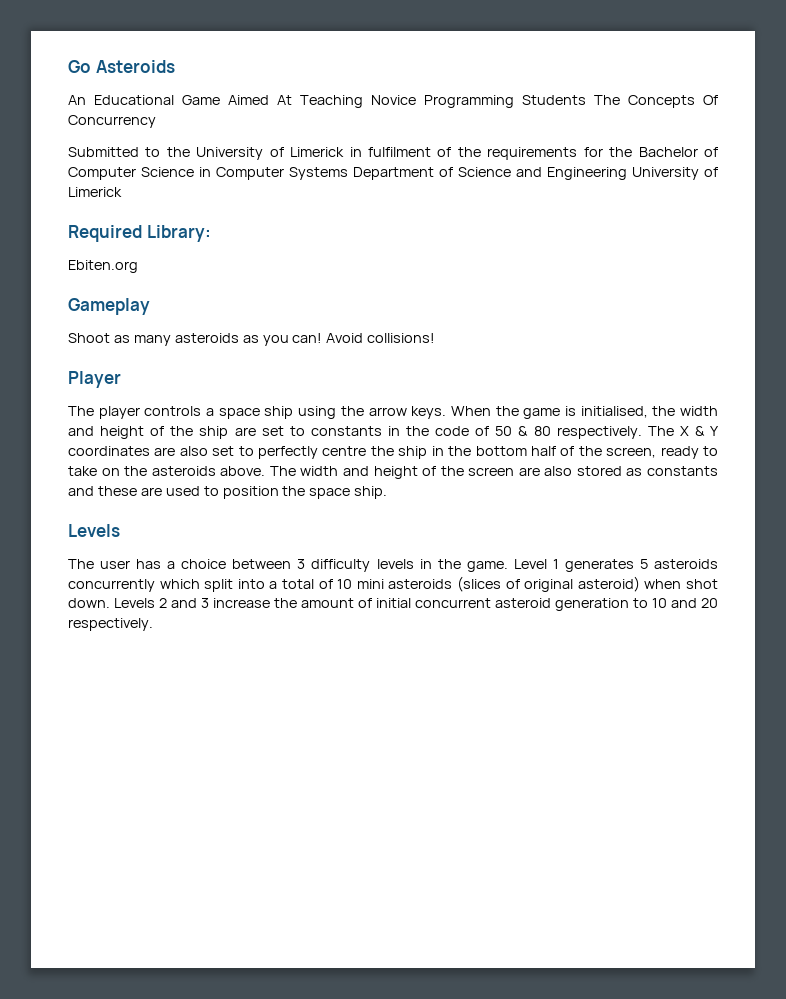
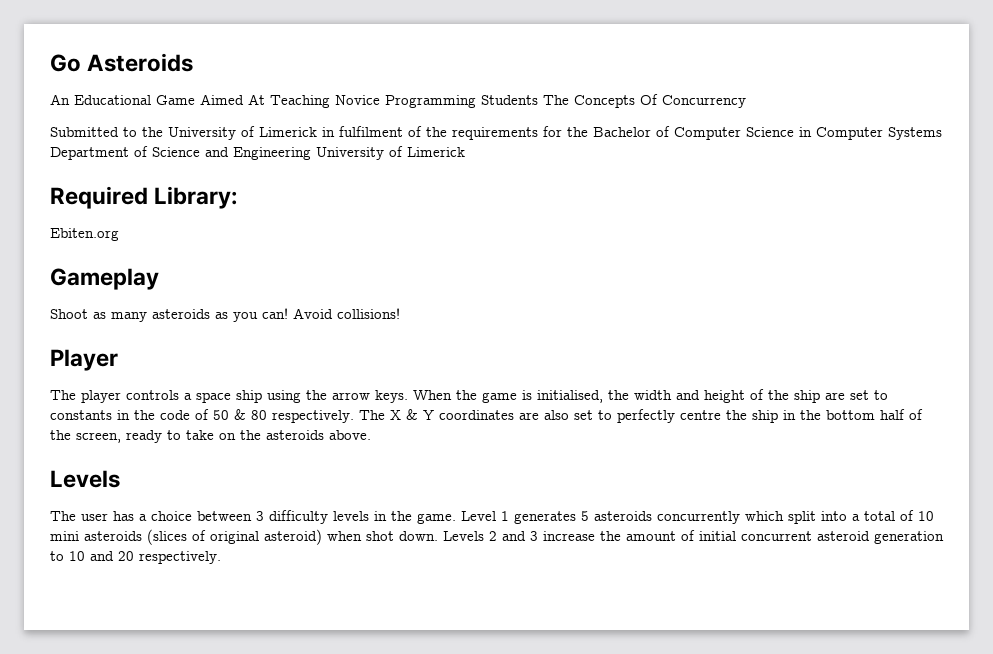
[269,466,718,479] [68,486,388,499] The width and height of the screen are also stored as constants and these are used to position the space ship. -> (371, 435) none

